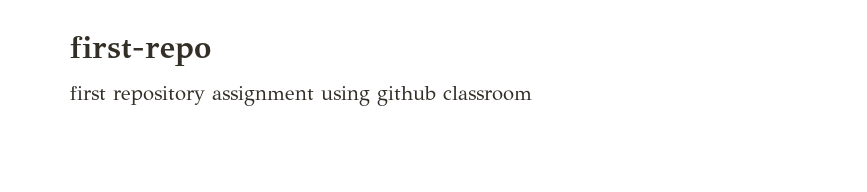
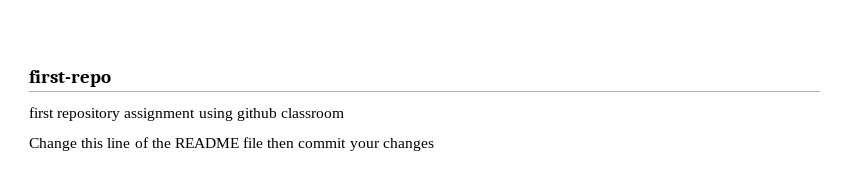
(532, 93) none -> [29,137,434,151] // Change this line of the README file then commit your changes

